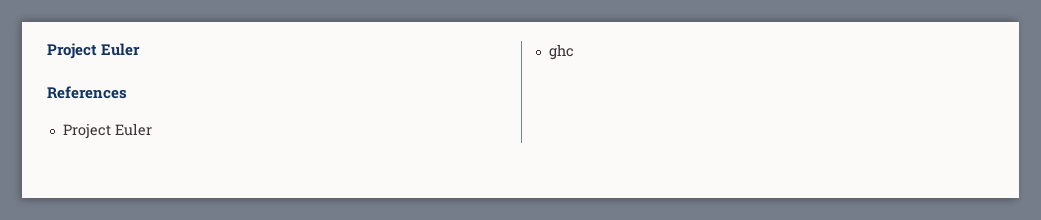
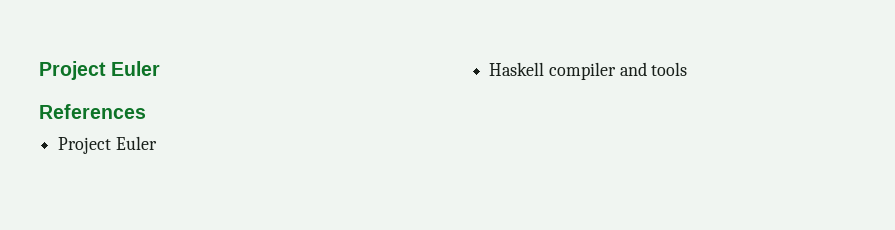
[548,44,574,60] ghc -> [489,62,688,80] Haskell compiler and tools

